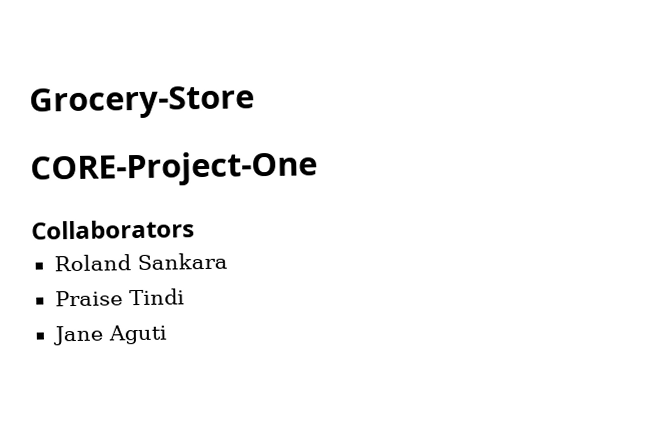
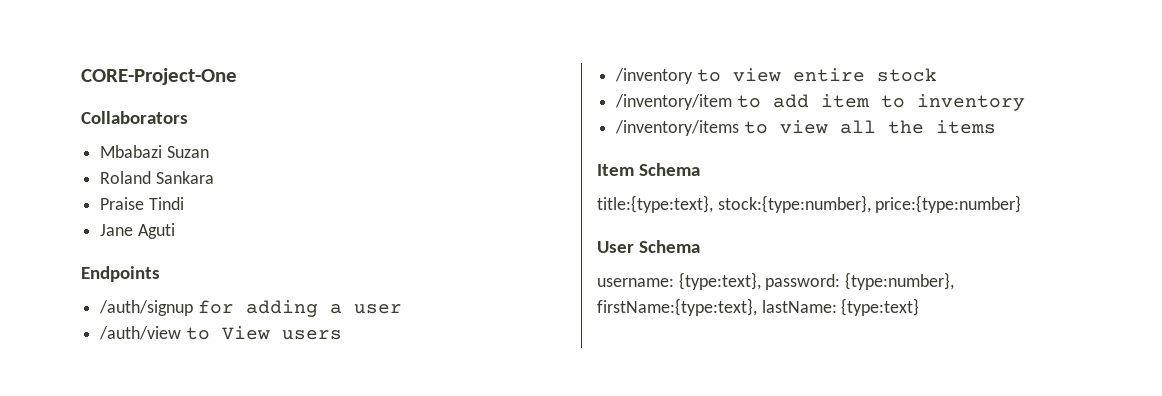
[29,85,255,120] Grocery-Store // -> (81, 76) none
(195, 229) none -> [100,145,209,158] // Mbabazi Suzan
(167, 334) none -> [81,266,160,282] [99,300,402,317] [99,326,342,340] [615,68,937,84] [615,94,1025,111] [615,120,996,136] [597,163,700,176] [597,195,1022,213] [597,240,700,253] [597,272,955,290] [597,298,920,316] // Endpoints // /auth/signup for adding a user // /auth/view to View users // /inventory to view entire stock // /inventory/item to add item to inventory // /inventory/items to view all the items // Item Schema // title:{type:text}, stock:{type:number}, price:{type:number} // User Schema // username: {type:text}, password: {type:number}, firstName:{type:text}, lastName: {type:text}

